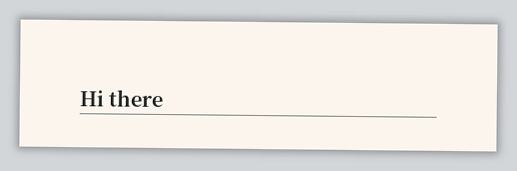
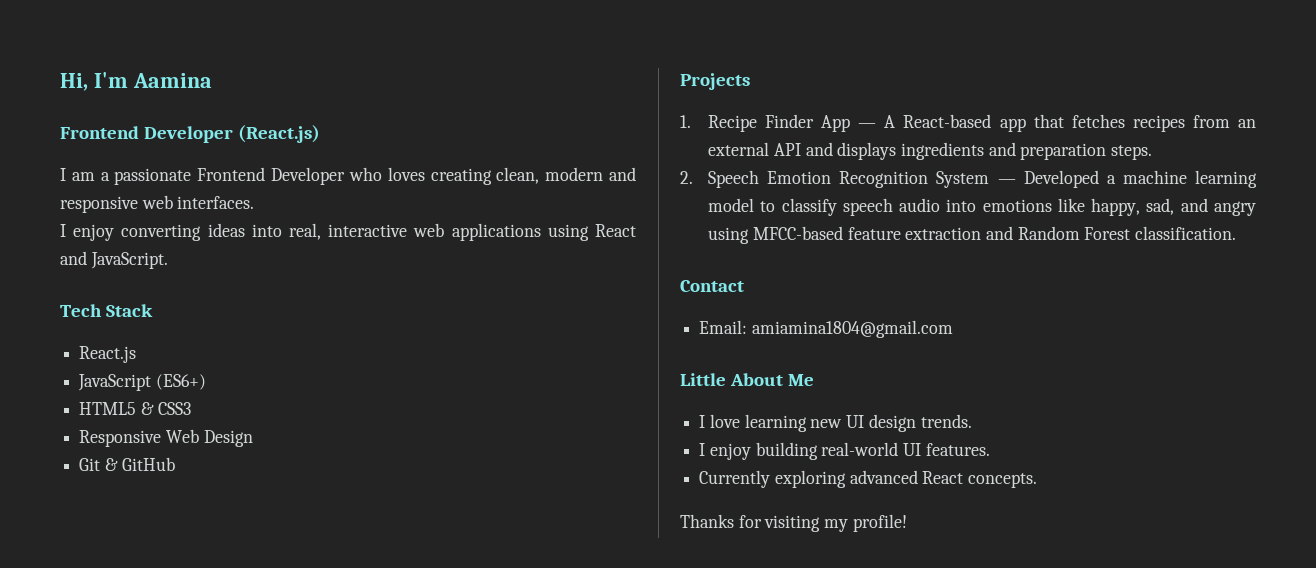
[79,89,164,108] Hi there -> [60,72,212,91] [60,125,321,143] [60,167,636,185] [60,195,255,213] [60,223,636,241] [60,251,168,269] [60,304,154,317] [79,346,137,363] [78,374,206,391] [79,402,191,415] [79,429,253,447] [79,457,175,471] [680,73,750,90] [680,114,1256,132] [708,142,1153,160] [680,170,1257,188] [708,198,1256,216] [708,226,1237,244] [680,280,744,292] [699,320,953,338] [680,373,815,386] [699,414,972,432] [699,442,990,460] [699,470,1038,488] [680,514,907,532] Hi, I'm Aamina // Frontend Developer (React.js) // I am a passionate Frontend Developer who loves creating clean, modern and responsive web interfaces. // I enjoy converting ideas into real, interactive web applications using React and JavaScript. // Tech Stack // React.js // JavaScript (ES6+) // HTML5 & CSS3 // Responsive Web Design // Git & GitHub // Projects // 1. Recipe Finder App — A React-based app that fetches recipes from an external API and displays ingredients and preparation steps. // 2. Speech Emotion Recognition System — Developed a machine learning model to classify speech audio into emotions like happy, sad, and angry using MFCC-based feature extraction and Random Forest classification. // Contact // Email: amiamina1804@gmail.com // Little About Me // I love learning new UI design trends. // I enjoy building real-world UI features. // Currently exploring advanced React concepts. // Thanks for visiting my profile!

